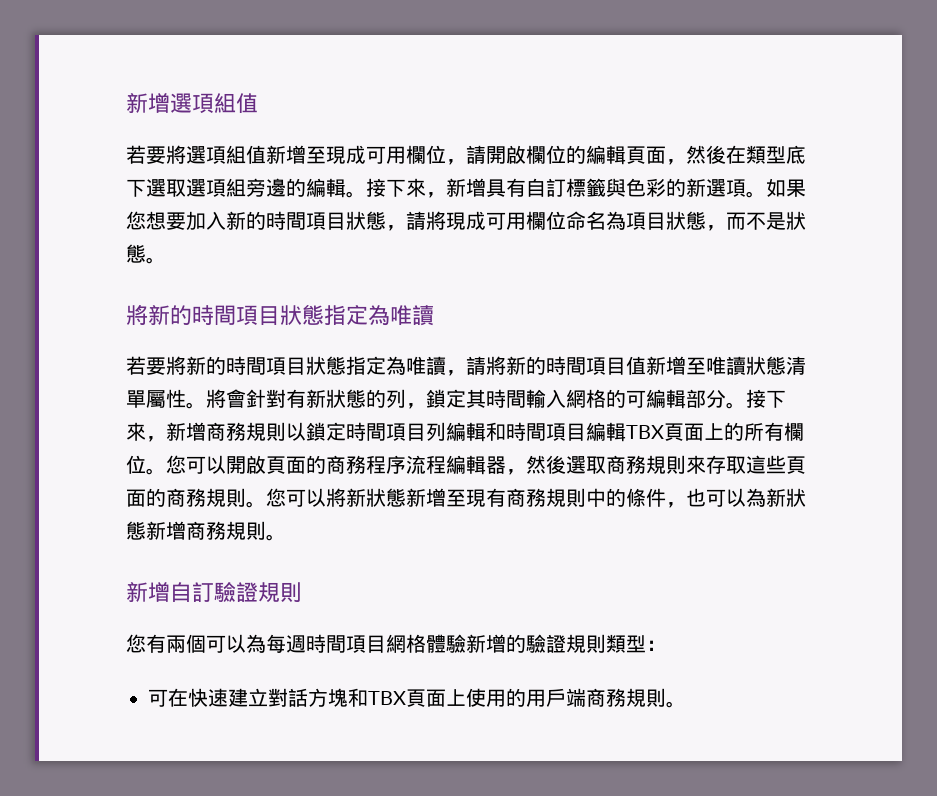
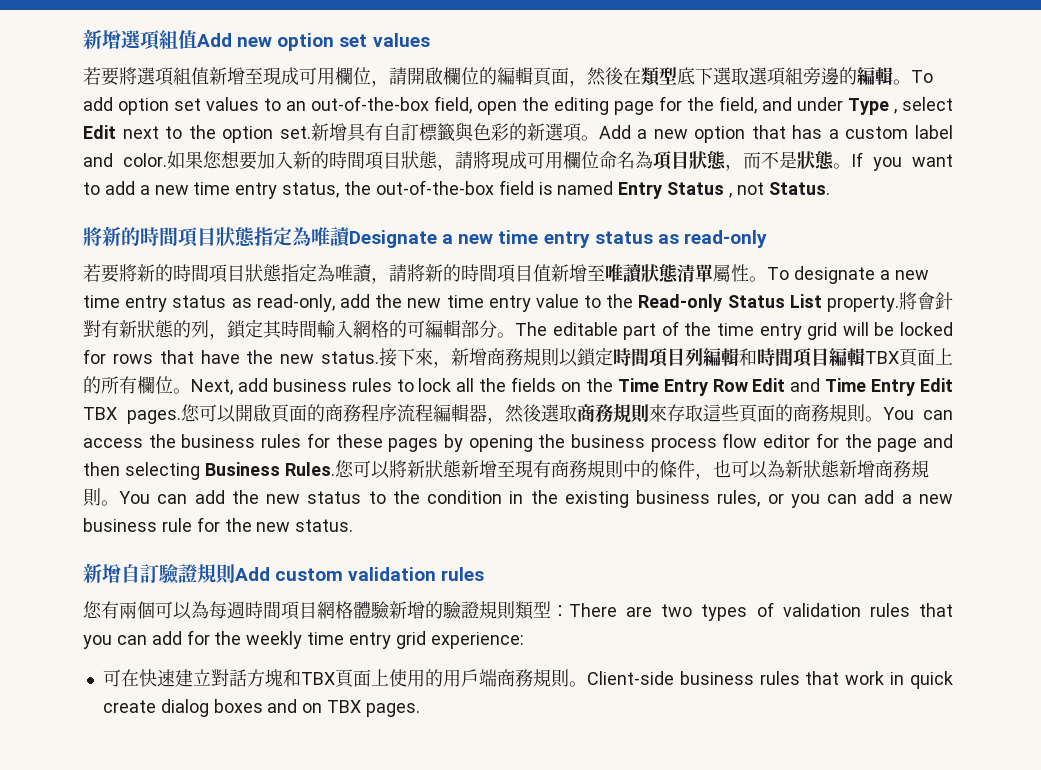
(258, 103) none -> [197,33,430,51] Add new option set values
[366,178,446,198] 接下來， -> [911,70,933,83] [83,96,953,115] [83,125,311,143] To add option set values to an out-of-the-box field, open the editing page for the field, and under Type , select Edit next to the option set.
(766, 194) none -> [598,125,954,143] [83,153,167,167] Add a new option that has a custom label and color.
[126,304,434,326] // 將新的時間項目狀態指定為唯讀 -> [851,152,953,171] [83,180,830,199] [83,226,767,248] If you want to add a new time entry status, the out-of-the-box field is named Entry Status , not Status. // 將新的時間項目狀態指定為唯讀Designate a new time entry status as read-only
(206, 405) none -> [767,266,929,284] [83,294,899,312] To designate a new time entry status as read-only, add the new time entry value to the Read-only Status List property.
(746, 405) none -> [515,321,954,340] [83,349,380,364] The editable part of the time entry grid will be locked for rows that have the new status.
(166, 471) none -> [191,377,954,396] [83,407,181,424] Next, add business rules to lock all the fields on the Time Entry Row Edit and Time Entry Edit TBX pages.
(266, 504) none -> [882,407,953,420] [83,433,954,452] [83,462,335,480] You can access the business rules for these pages by opening the business process flow editor for the page and then selecting Business Rules.
(286, 537) none -> [119,490,954,508] [83,517,354,532] You can add the new status to the condition in the existing business rules, or you can add a new business rule for the new status.
(302, 592) none -> [235,567,485,581] Add custom validation rules
(666, 645) none -> [569,602,953,621] [83,630,524,649] There are two types of validation rules that you can add for the weekly time entry grid experience:
(686, 704) none -> [586,671,953,689] [102,699,420,717] Client-side business rules that work in quick create dialog boxes and on TBX pages.

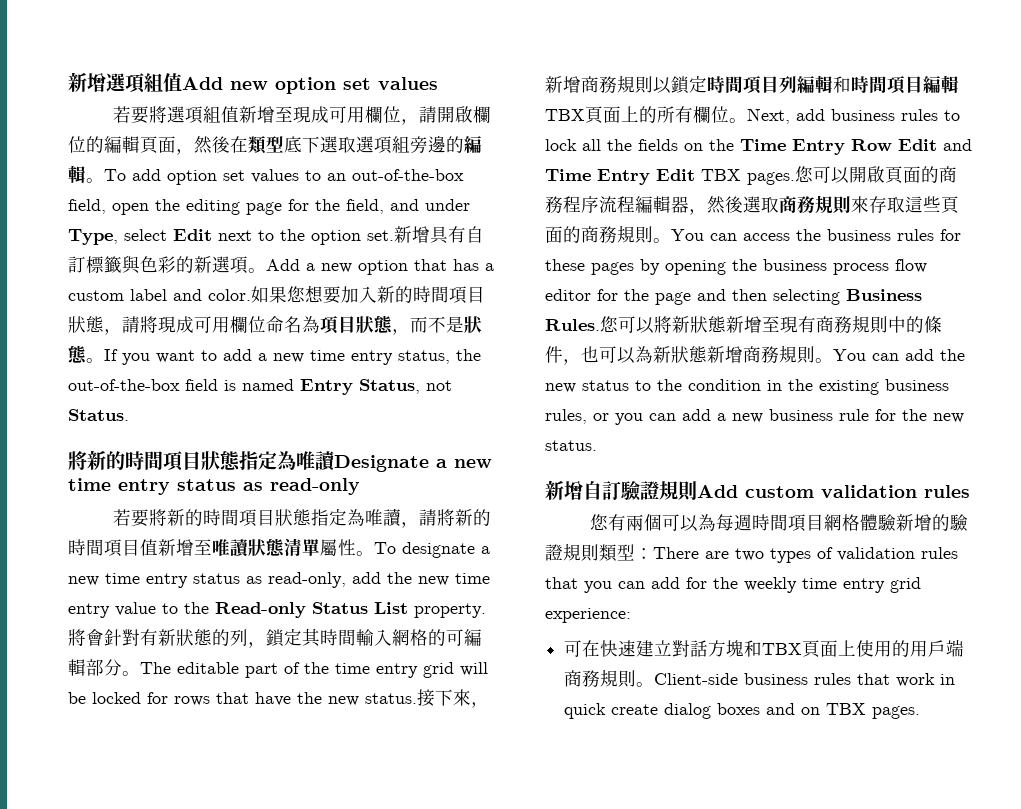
[848,98,897,115] Type , -> [68,229,118,245] Type,
[667,182,733,198] Status , -> [359,379,420,394] Status,

